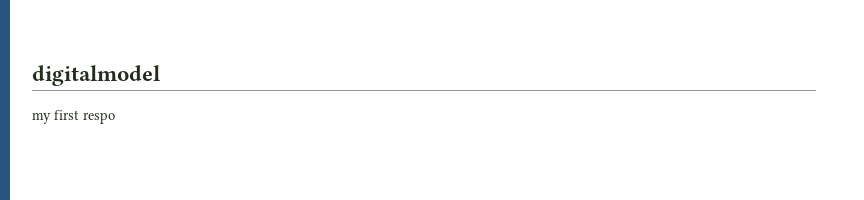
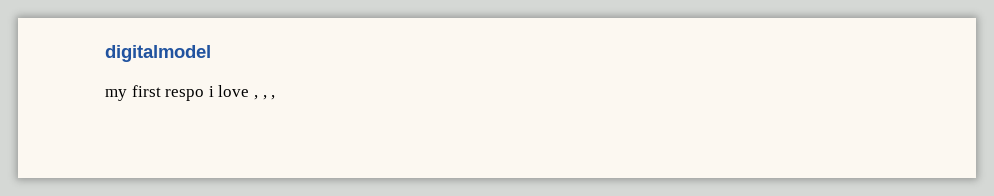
(115, 118) none -> [208,85,276,100] i love , , ,

